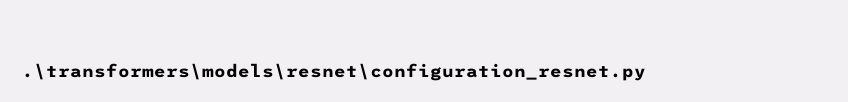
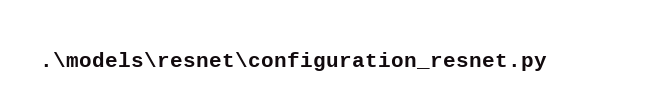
[22,63,646,81] .\transformers\models\resnet\configuration_resnet.py -> [40,52,547,71] .\models\resnet\configuration_resnet.py

